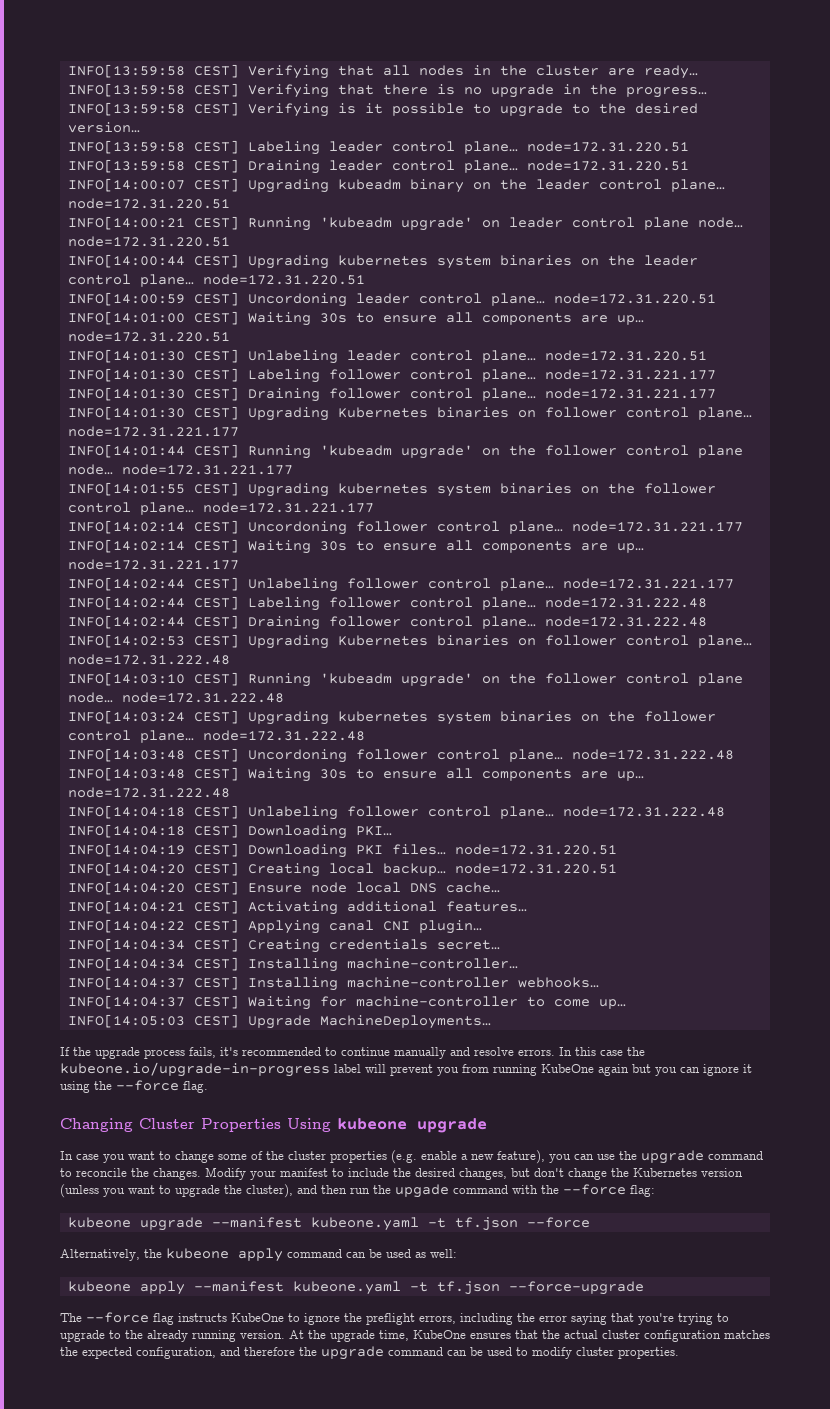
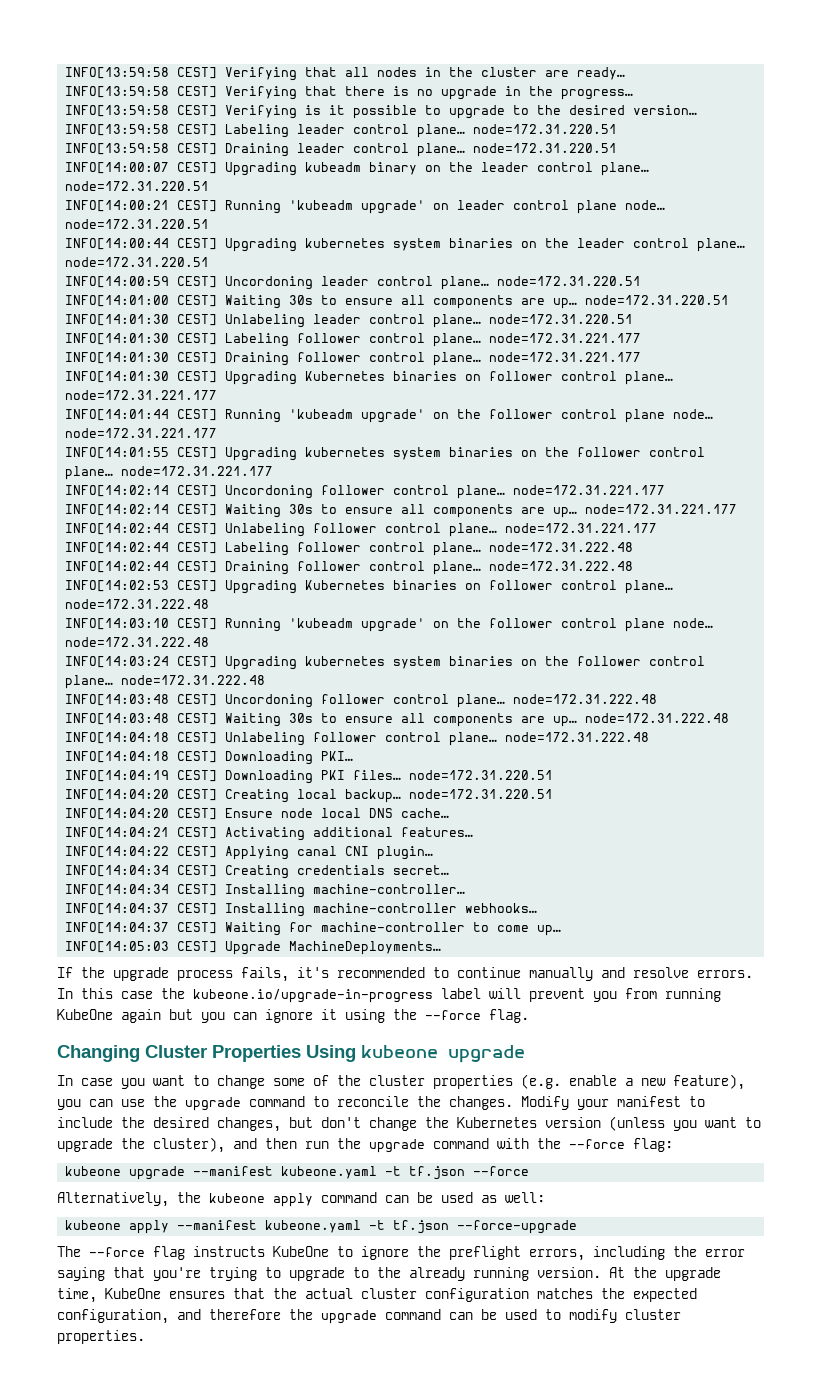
[395,1184,449,1198] upgade -> [369,1139,425,1153] upgrade

